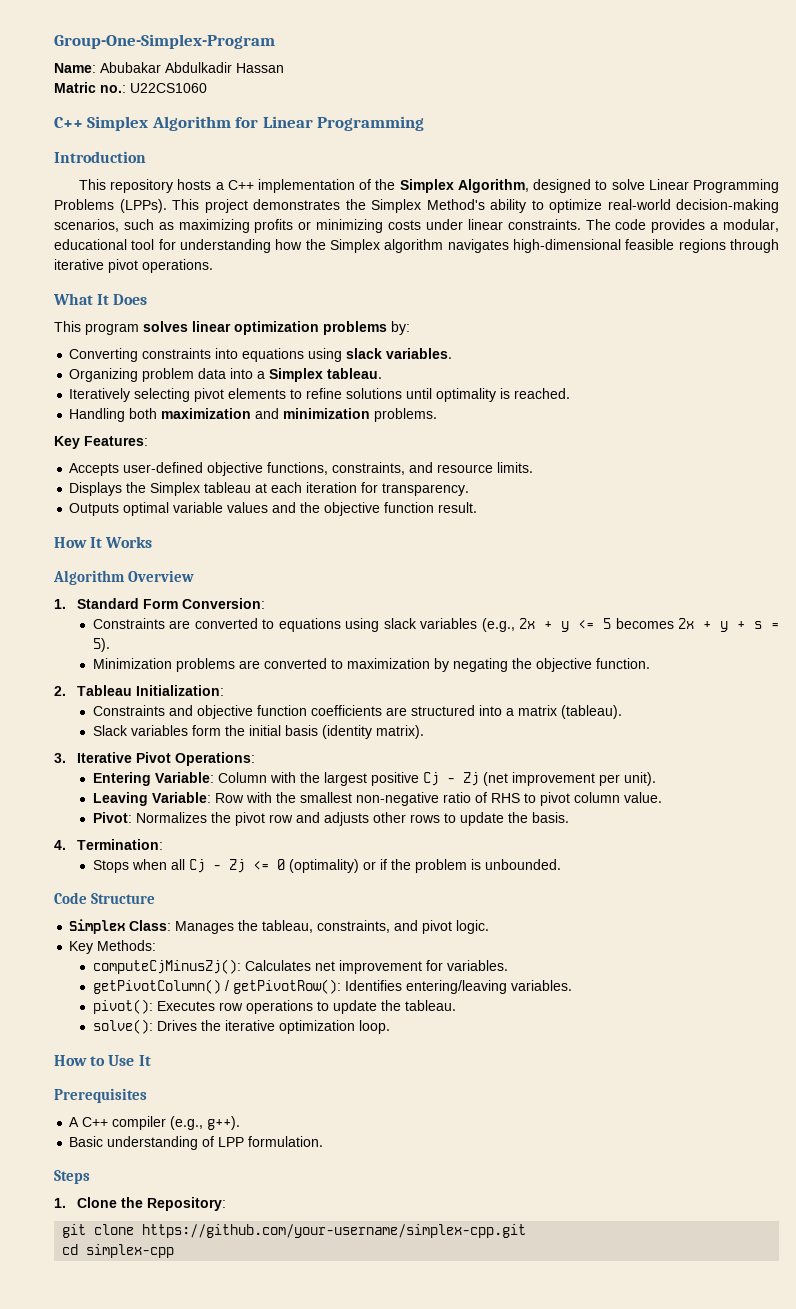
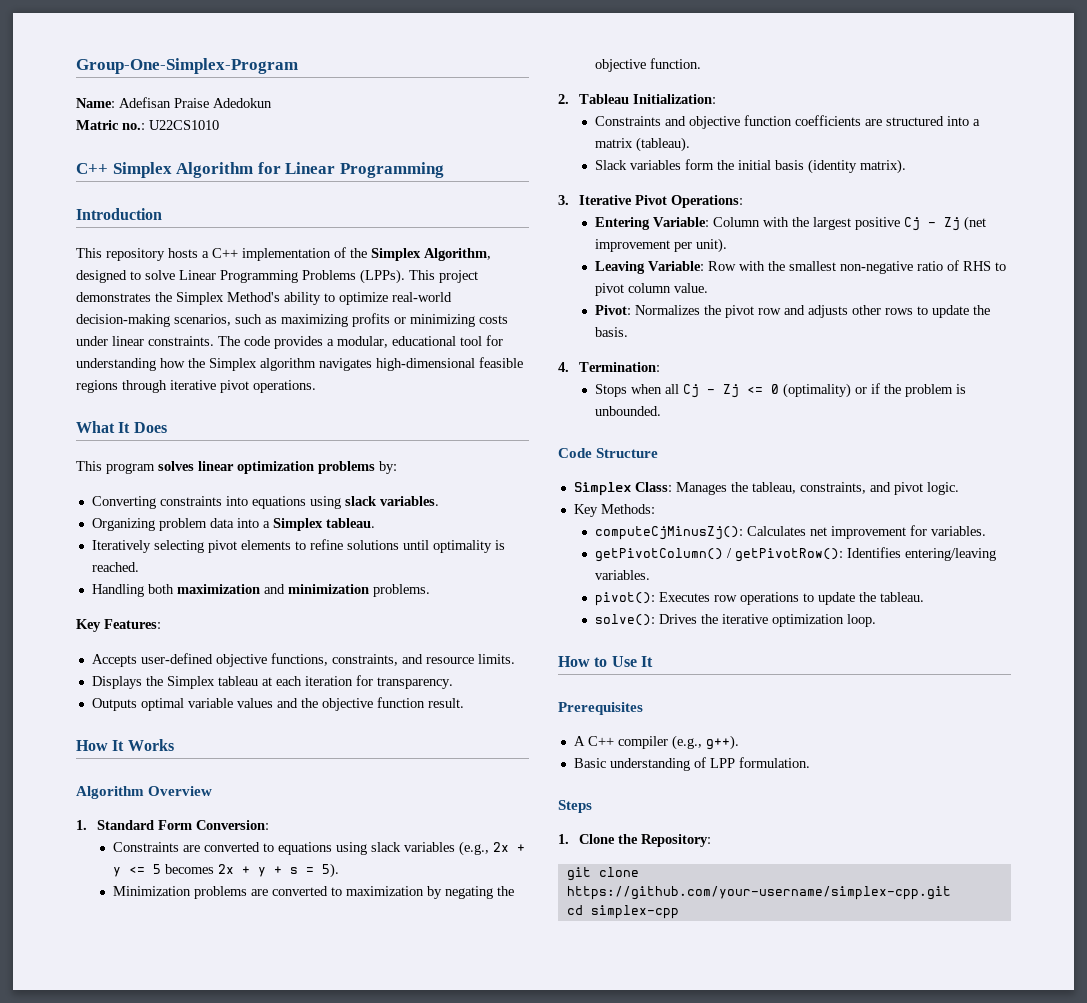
[100,62,284,73] Abubakar Abdulkadir Hassan -> [119,97,272,108] Adefisan Praise Adedokun
[130,83,207,93] U22CS1060 -> [149,120,219,130] U22CS1010

